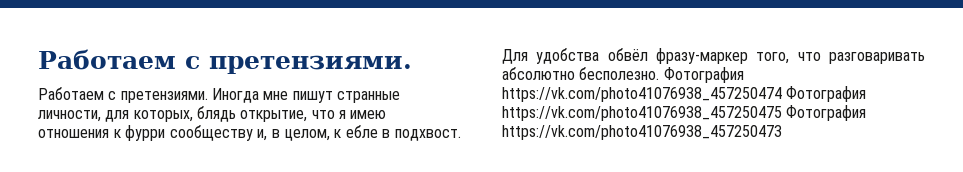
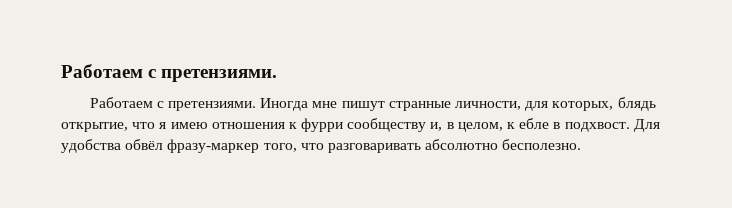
[663,67,744,83] [502,86,867,102] [502,105,867,121] [502,125,782,140] Фотография https://vk.com/photo41076938_457250474 Фотография https://vk.com/photo41076938_457250475 Фотография https://vk.com/photo41076938_457250473 -> (582, 144) none

